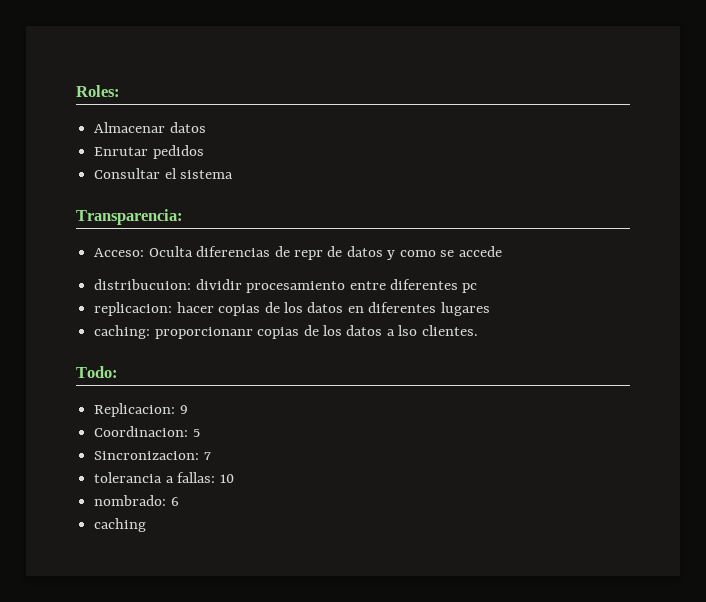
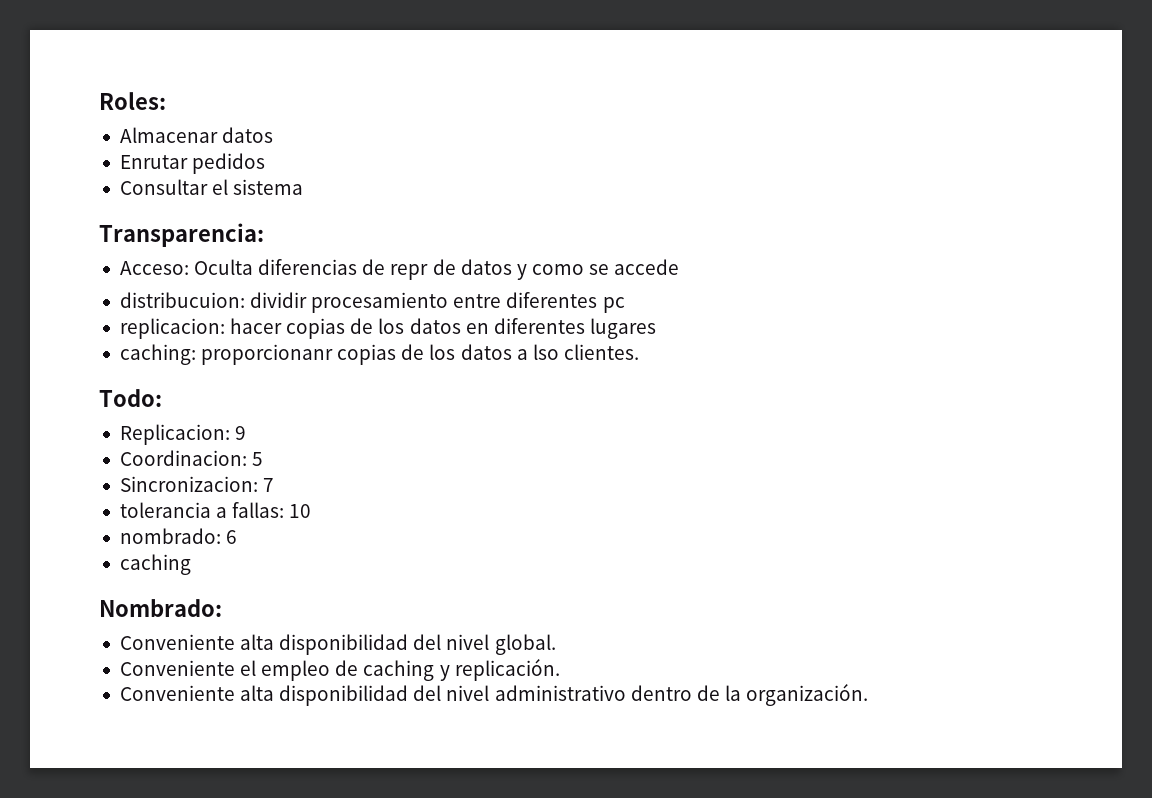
(147, 525) none -> [99,599,222,617] [119,634,556,655] [119,659,560,681] [119,684,869,706] // Nombrado: // Conveniente alta disponibilidad del nivel global. // Conveniente el empleo de caching y replicación. // Conveniente alta disponibilidad del nivel administrativo dentro de la organización.

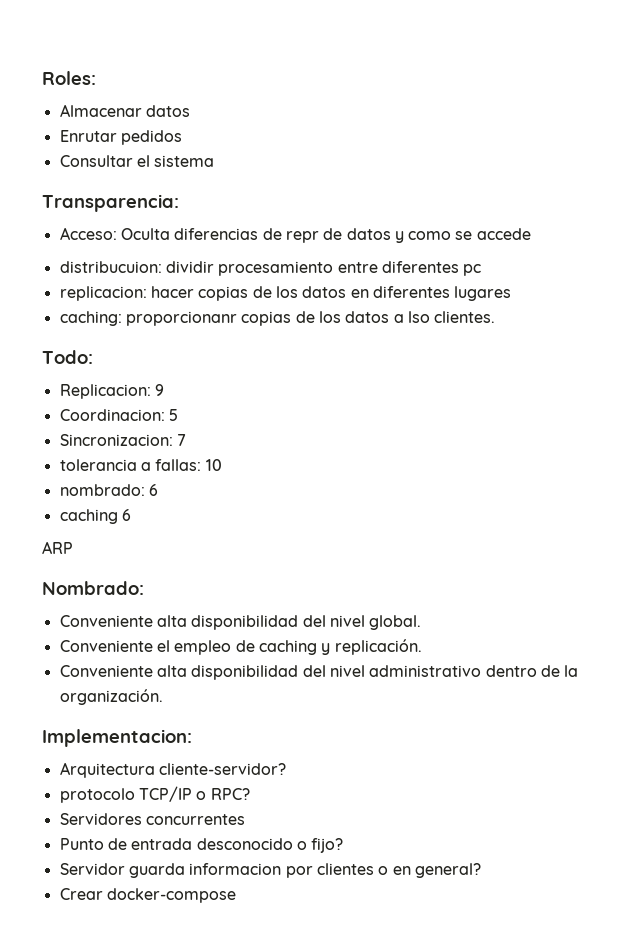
(191, 564) none -> [121,509,131,521] [42,541,73,554] 6 // ARP
(869, 695) none -> [42,729,192,747] [59,762,286,778] [59,786,250,803] [59,813,245,825] [59,838,344,853] [59,863,481,878] [59,888,236,903] // Implementacion: // Arquitectura cliente-servidor? // protocolo TCP/IP o RPC? // Servidores concurrentes // Punto de entrada desconocido o fijo? // Servidor guarda informacion por clientes o en general? // Crear docker-compose

